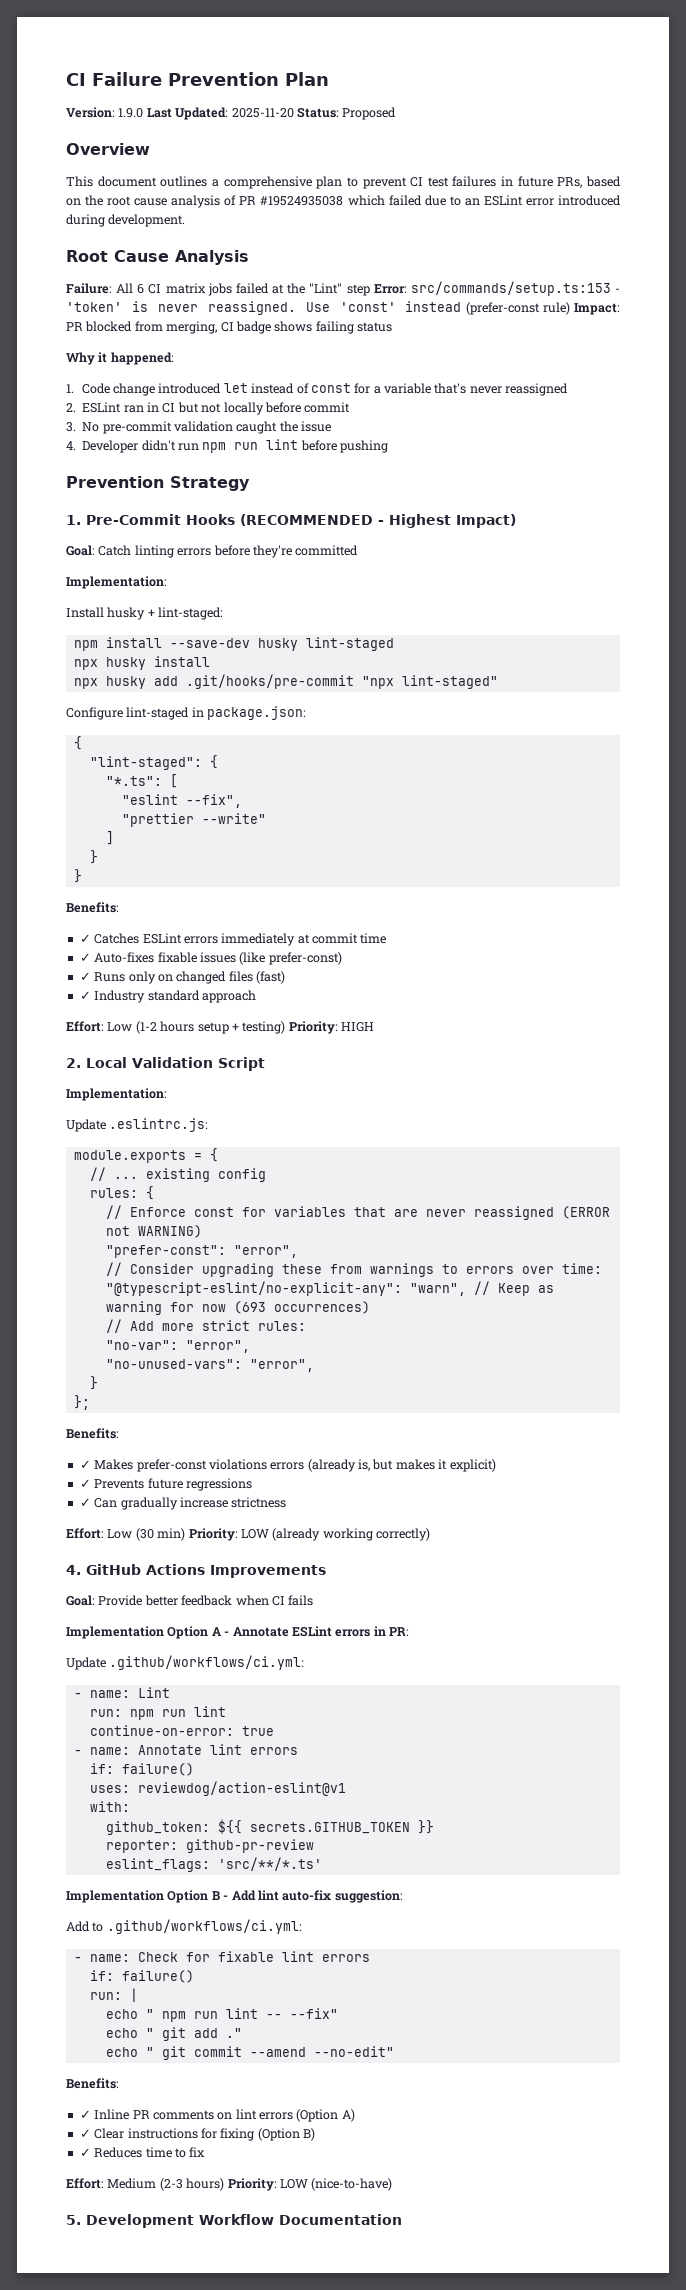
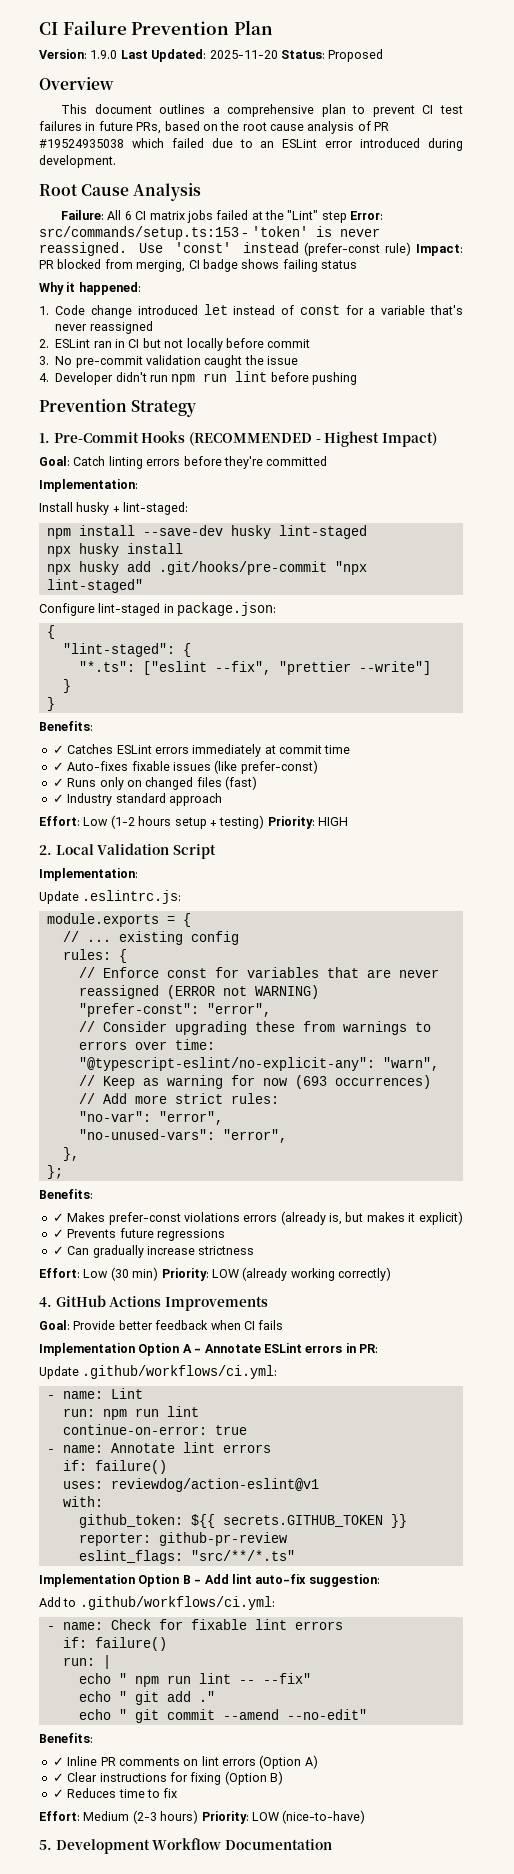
[169,774,178,788] [121,794,178,805] [ // "eslint -> [142,661,207,675] ["eslint
[121,813,266,827] [105,831,114,845] // "prettier --write" // ] -> [278,661,431,675] "prettier --write"]
[89,1376,98,1390] } -> [62,1147,79,1161] },
[217,1857,322,1871] 'src/**/*.ts' -> [190,1550,295,1561] "src/**/*.ts"

